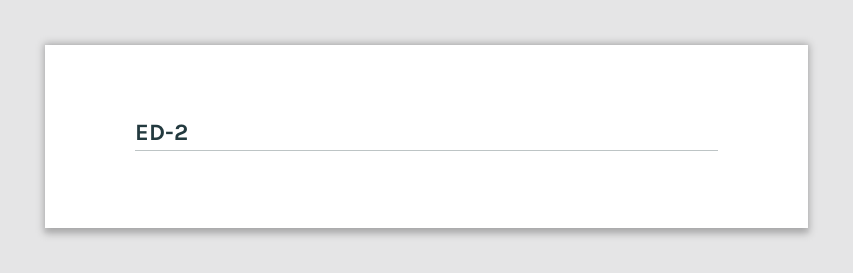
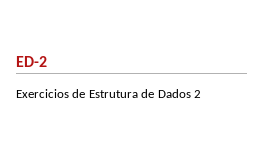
(188, 132) none -> [16,89,201,98] // Exercicios de Estrutura de Dados 2

